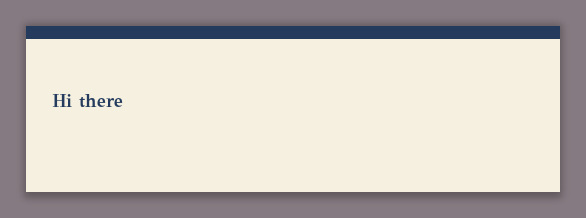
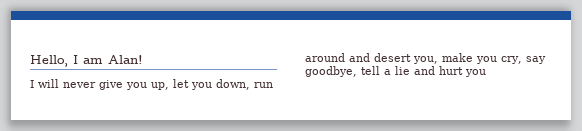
[52,94,123,108] Hi there -> [30,55,143,67] [30,79,273,90] [305,53,546,64] [305,66,486,77] Hello, I am Alan! // I will never give you up, let you down, run around and desert you, make you cry, say goodbye, tell a lie and hurt you

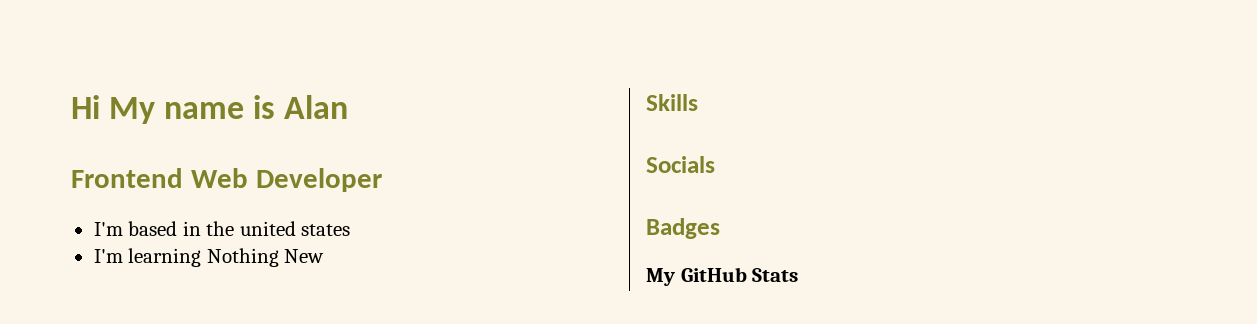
[30,55,143,67] [30,79,273,90] [305,53,546,64] [305,66,486,77] Hello, I am Alan! // I will never give you up, let you down, run around and desert you, make you cry, say goodbye, tell a lie and hurt you -> [71,95,349,124] [71,168,382,192] [93,221,351,236] [93,248,325,267] [646,94,698,111] [646,156,715,173] [646,218,720,239] [646,267,799,286] Hi My name is Alan // Frontend Web Developer // I'm based in the united states // I'm learning Nothing New // Skills // Socials // Badges // My GitHub Stats

